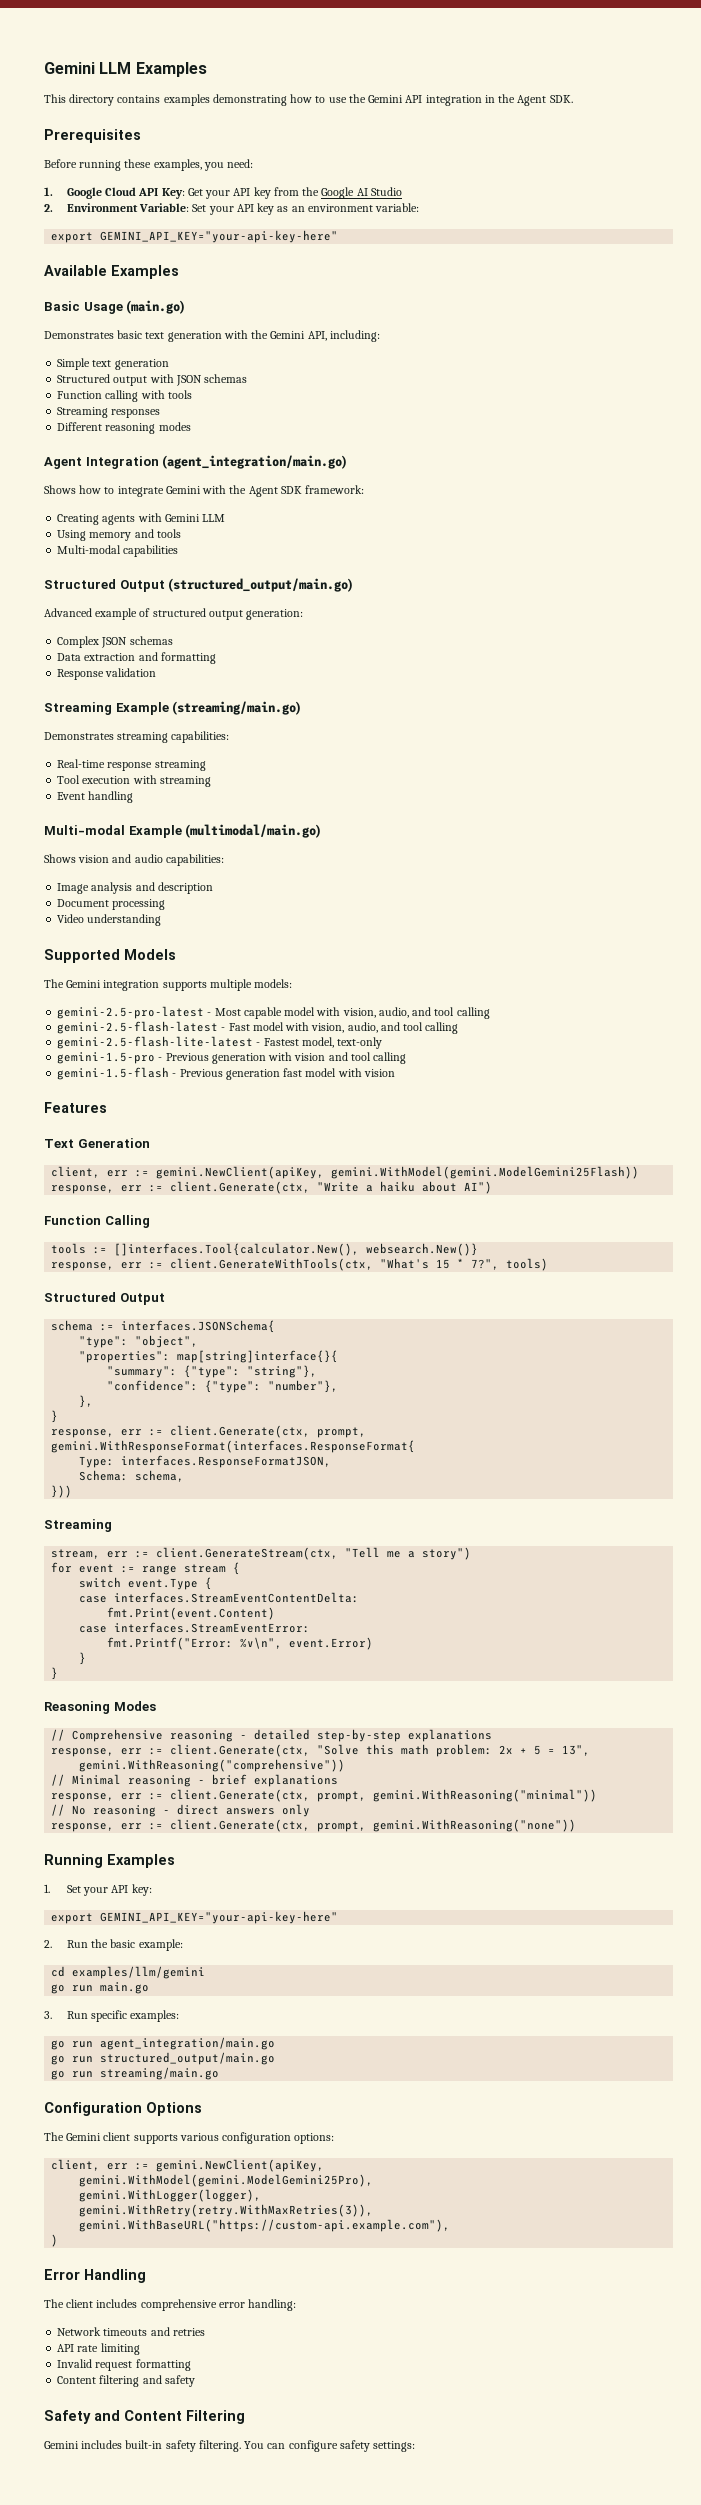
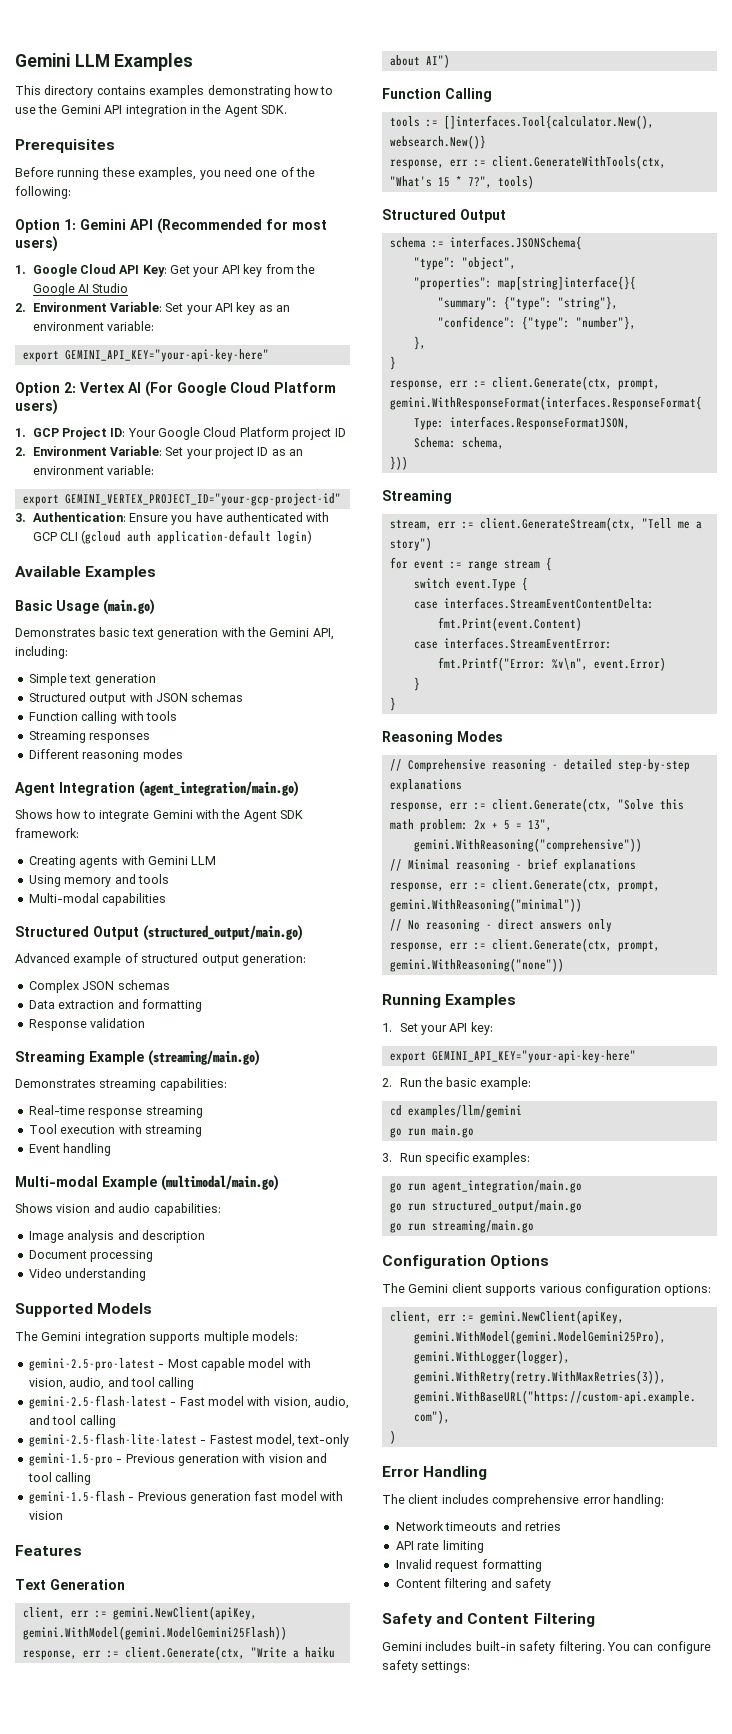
[227,159,254,168] need: -> [223,167,315,177] [15,186,71,199] [15,218,327,234] [15,236,58,252] need one of the following: // Option 1: Gemini API (Recommended for most users)
(339, 236) none -> [15,381,336,397] [15,399,58,415] [15,427,346,440] [15,446,304,459] [32,465,154,475] [22,493,341,506] [15,512,330,525] [32,530,313,544] // Option 2: Vertex AI (For Google Cloud Platform users) // 1. GCP Project ID: Your Google Cloud Platform project ID // 2. Environment Variable: Set your project ID as an environment variable: // export GEMINI_VERTEX_PROJECT_ID="your-gcp-project-id" // 3. Authentication: Ensure you have authenticated with GCP CLI (gcloud auth application-default login)

